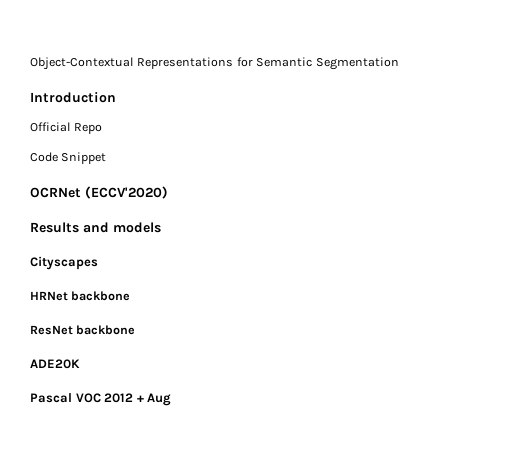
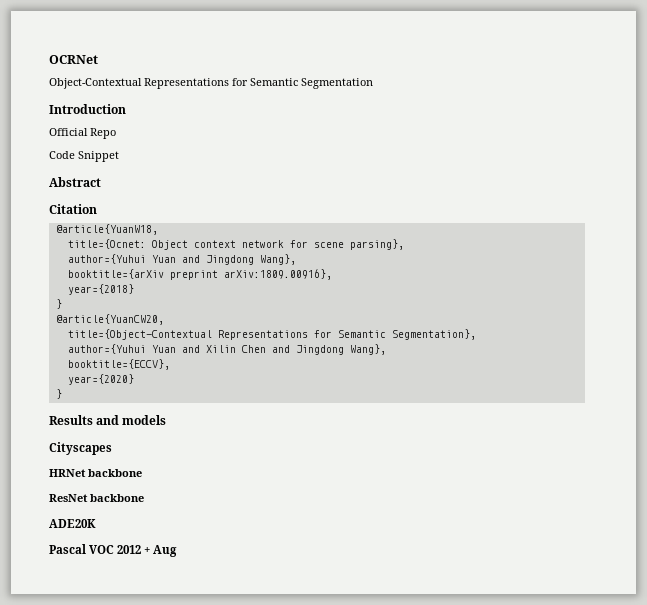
(30, 63) none -> [49,55,98,64] OCRNet //
[30,186,168,199] OCRNet (ECCV'2020) -> [49,177,101,187] [49,204,97,214] [55,224,158,235] [67,239,404,250] [67,254,296,265] [67,269,332,280] [67,284,134,295] [55,299,62,309] [55,314,164,325] [67,329,476,340] [67,344,386,355] [67,359,170,370] [67,374,134,385] [55,389,62,399] Abstract // Citation // @article{YuanW18, // title={Ocnet: Object context network for scene parsing}, // author={Yuhui Yuan and Jingdong Wang}, // booktitle={arXiv preprint arXiv:1809.00916}, // year={2018} // } // @article{YuanCW20, // title={Object-Contextual Representations for Semantic Segmentation}, // author={Yuhui Yuan and Xilin Chen and Jingdong Wang}, // booktitle={ECCV}, // year={2020} // }

